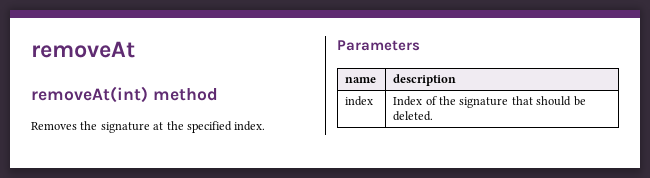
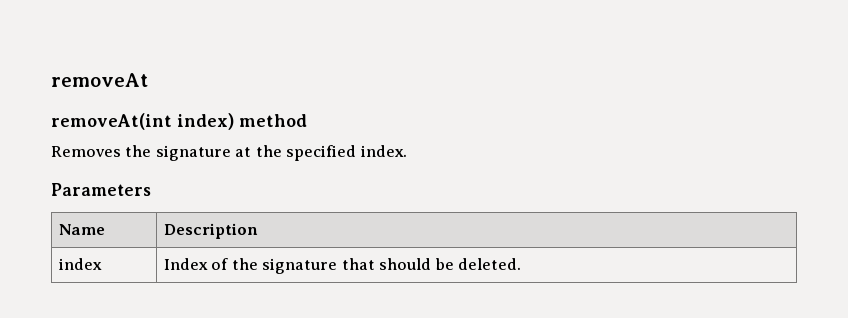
[31,86,148,103] removeAt(int) -> [51,113,234,130] removeAt(int index)
[345,77,377,83] [393,74,457,86] name | description -> [58,224,105,235] [163,223,258,239] Name | Description

